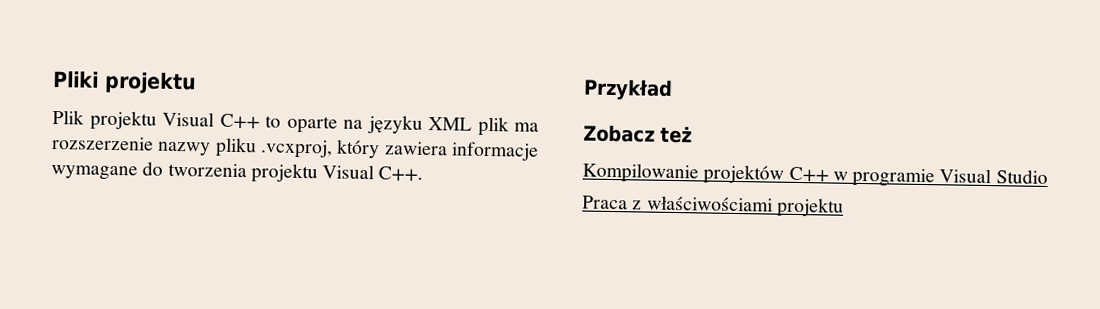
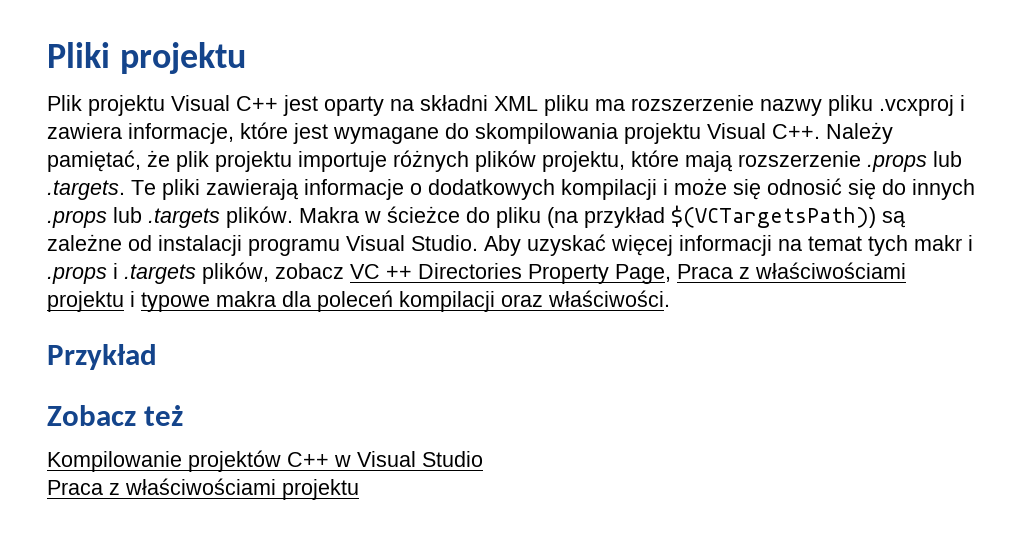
[265,115,539,137] [52,136,539,161] to oparte na języku XML plik ma rozszerzenie nazwy pliku .vcxproj, który zawiera informacje -> [283,95,965,116] [47,122,328,144] jest oparty na składni XML pliku ma rozszerzenie nazwy pliku .vcxproj i zawiera informacje, które jest
[167,162,247,178] tworzenia -> [475,123,618,144] skompilowania
(424, 174) none -> [826,122,893,144] [47,150,962,172] [47,178,975,200] [47,205,905,228] [47,234,973,256] [47,262,906,284] [47,290,670,312] Należy pamiętać, że plik projektu importuje różnych plików projektu, które mają rozszerzenie .props lub .targets. Te pliki zawierają informacje o dodatkowych kompilacji i może się odnosić się do innych .props lub .targets plików. Makra w ścieżce do pliku (na przykład $(VCTargetsPath)) są zależne od instalacji programu Visual Studio. Aby uzyskać więcej informacji na temat tych makr i .props i .targets plików, zobacz VC ++ Directories Property Page, Praca z właściwościami projektu i typowe makra dla poleceń kompilacji oraz właściwości.
[852,167,936,188] programie -> (351, 461) none

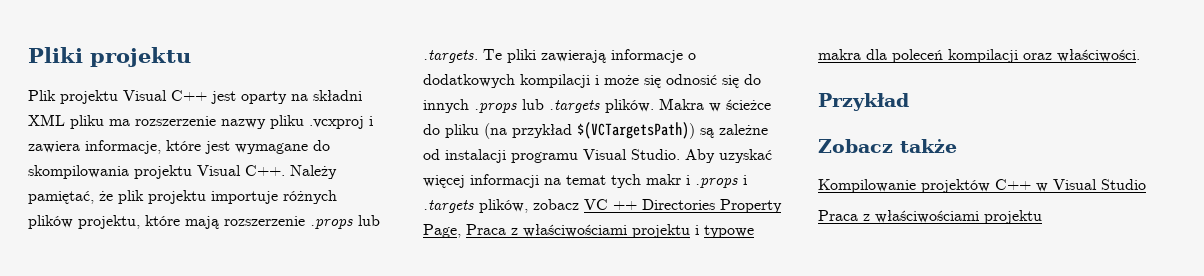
[144,405,184,426] też -> [900,139,957,153] także

